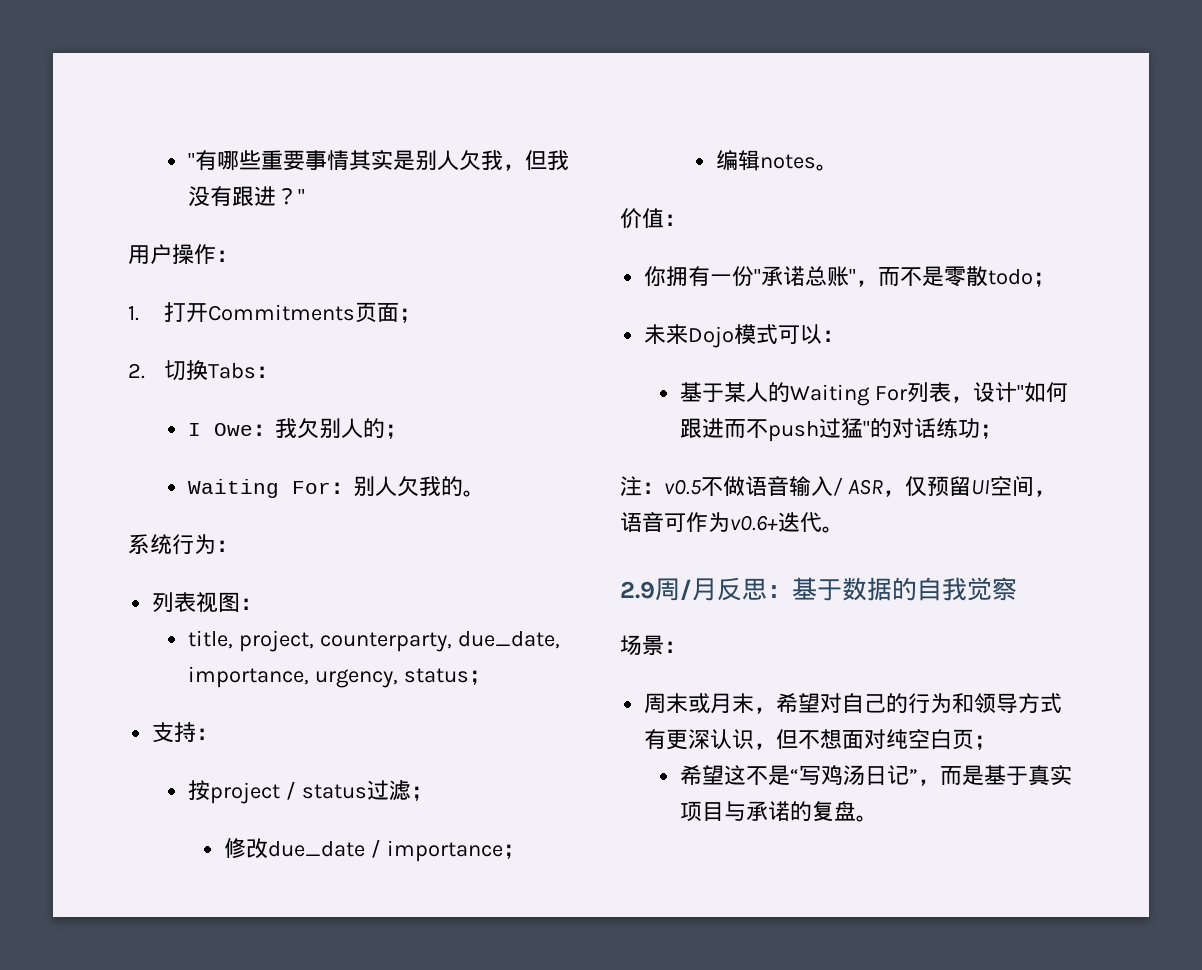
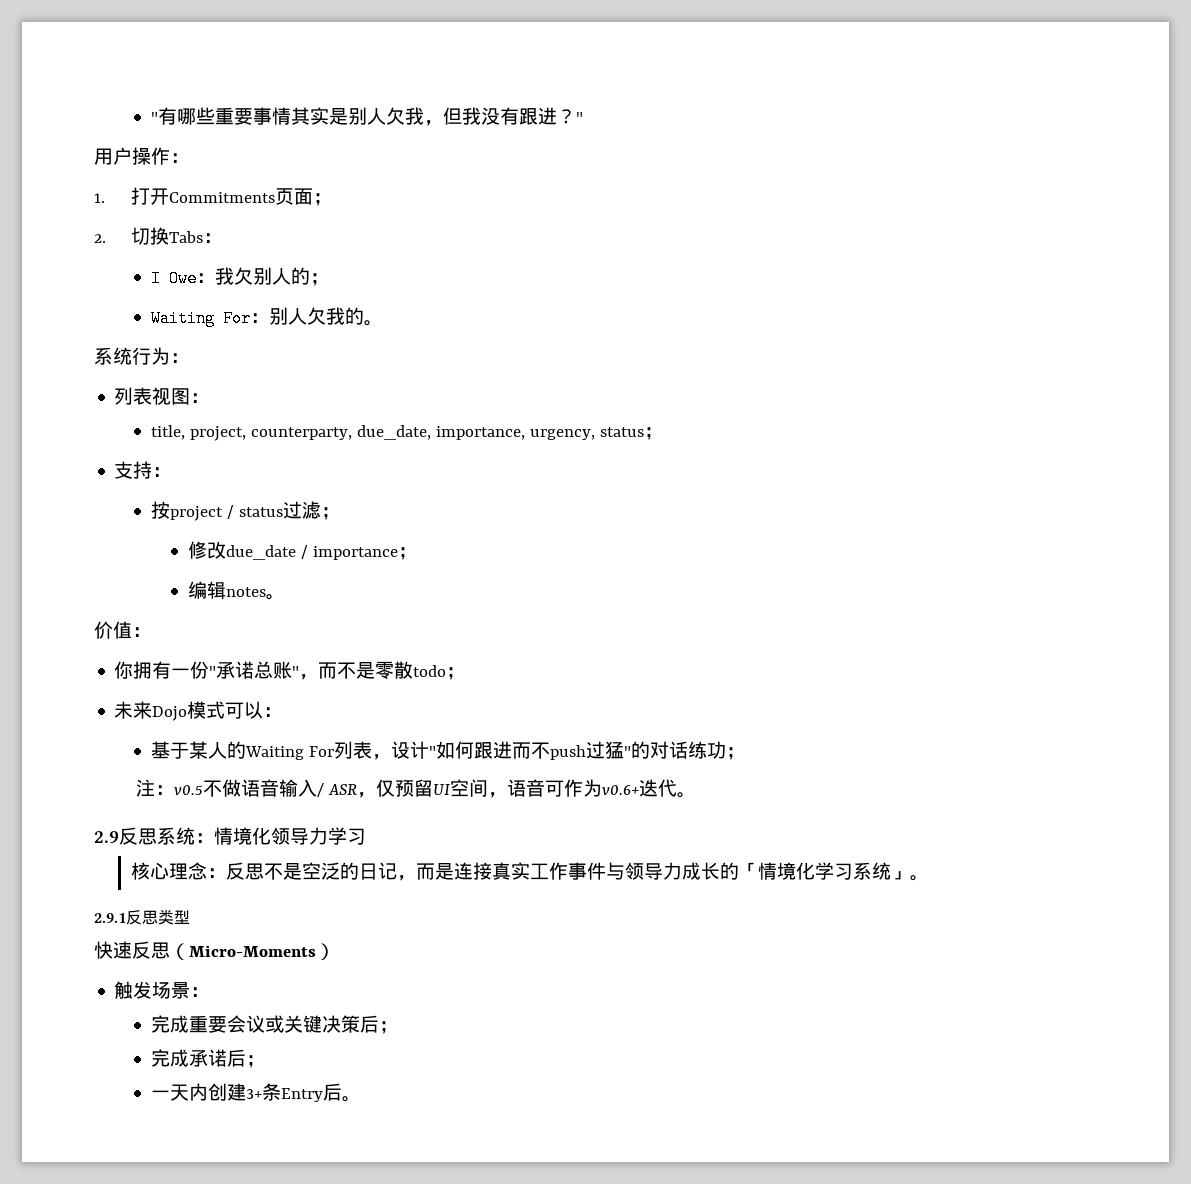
[655,577,1017,601] [620,635,686,655] [644,693,1063,714] [644,729,997,750] [680,765,1073,786] [680,801,857,822] 周/月反思：基于数据的自我觉察 // 场景： // 周末或月末，希望对自己的行为和领导方式有更深认识，但不想面对纯空白页； // 希望这不是“写鸡汤日记”，而是基于真实项目与承诺的复盘 -> [119,827,366,845] [130,862,929,881] [94,909,190,925] [94,941,335,960] [114,981,210,999] [151,1015,399,1034] [151,1049,266,1068] [151,1083,343,1102] 反思系统：情境化领导力学习 // 核心理念：反思不是空泛的日记，而是连接真实工作事件与领导力成长的「情境化学习系统」。 // 2.9.1反思类型 // 快速反思（Micro-Moments） // 触发场景： // 完成重要会议或关键决策后； // 完成承诺后； // 一天内创建3+条Entry后

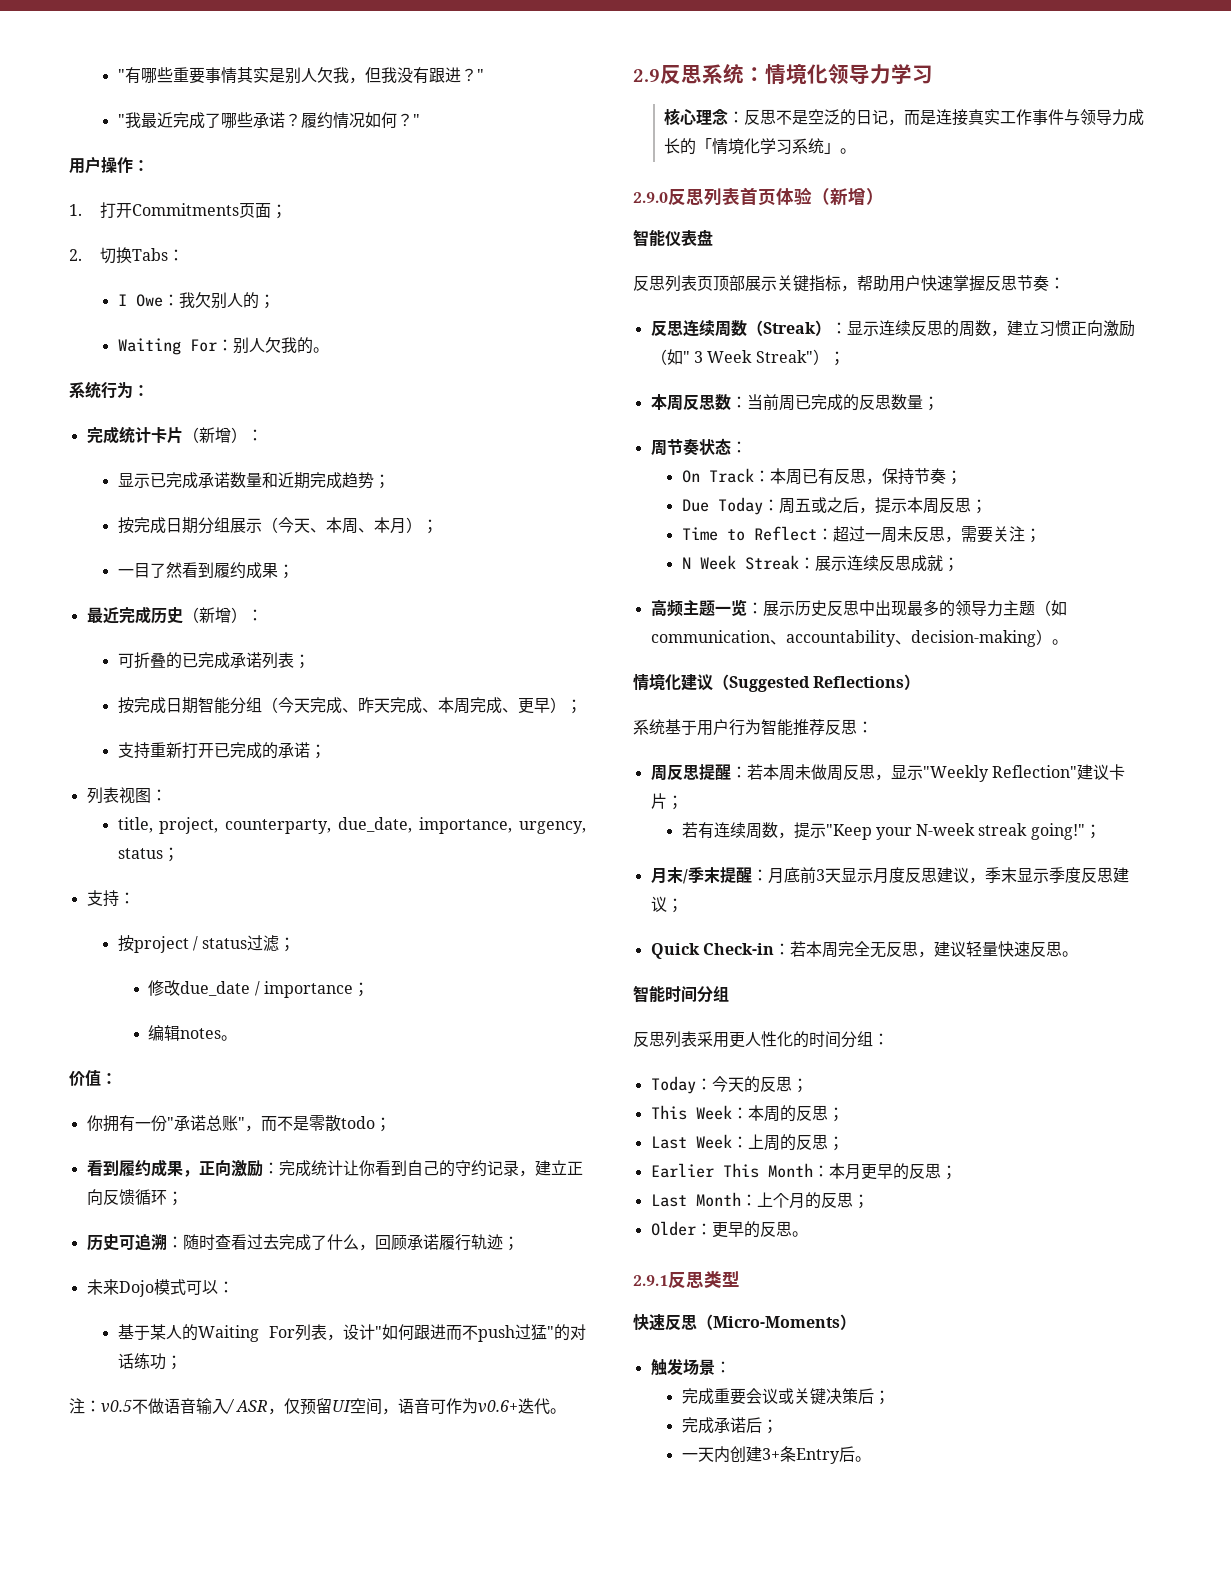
(584, 117) none -> [117,112,420,129] // "我最近完成了哪些承诺？履约情况如何？"
(189, 358) none -> [86,426,263,444] [117,472,390,489] [117,517,438,534] [117,562,294,579] [86,606,263,624] [117,652,310,669] [117,697,582,714] [117,742,326,759] // 完成统计卡片（新增）： // 显示已完成承诺数量和近期完成趋势； // 按完成日期分组展示（今天、本周、本月）； // 一目了然看到履约成果； // 最近完成历史（新增）： // 可折叠的已完成承诺列表； // 按完成日期智能分组（今天完成、昨天完成、本周完成、更早）； // 支持重新打开已完成的承诺；
(466, 673) none -> [86,1159,583,1177] [86,1189,183,1206] [86,1234,519,1251] // 看到履约成果，正向激励：完成统计让你看到自己的守约记录，建立正向反馈循环； // 历史可追溯：随时查看过去完成了什么，回顾承诺履行轨迹；
(929, 878) none -> [633,187,884,206] [633,229,713,247] [633,275,1065,292] [650,320,1135,337] [650,349,845,366] [650,394,939,411] [650,438,747,456] [681,468,962,485] [681,497,987,515] [681,526,1041,543] [681,555,959,572] [650,599,1067,617] [650,629,1068,647] [633,673,921,692] [633,719,873,736] [650,764,1125,782] [650,793,683,810] [681,822,1101,840] [650,867,1129,884] [650,896,683,913] [650,941,1078,959] [633,985,729,1003] [633,1031,889,1048] [650,1076,808,1094] [650,1105,844,1122] [650,1134,844,1151] [650,1163,957,1180] [650,1192,869,1209] [650,1221,808,1238] // 2.9.0反思列表首页体验（新增） // 智能仪表盘 // 反思列表页顶部展示关键指标，帮助用户快速掌握反思节奏： // 反思连续周数（Streak）：显示连续反思的周数，建立习惯正向激励（如" 3 Week Streak"）； // 本周反思数：当前周已完成的反思数量； // 周节奏状态： // On Track：本周已有反思，保持节奏； // Due Today：周五或之后，提示本周反思； // Time to Reflect：超过一周未反思，需要关注； // N Week Streak：展示连续反思成就； // 高频主题一览：展示历史反思中出现最多的领导力主题（如communication、accountability、decision-making）。 // 情境化建议（Suggested Reflections） // 系统基于用户行为智能推荐反思： // 周反思提醒：若本周未做周反思，显示"Weekly Reflection"建议卡片； // 若有连续周数，提示"Keep your N-week streak going!"； // 月末/季末提醒：月底前3天显示月度反思建议，季末显示季度反思建议； // Quick Check-in：若本周完全无反思，建议轻量快速反思。 // 智能时间分组 // 反思列表采用更人性化的时间分组： // Today：今天的反思； // This Week：本周的反思； // Last Week：上周的反思； // Earlier This Month：本月更早的反思； // Last Month：上个月的反思； // Older：更早的反思。

